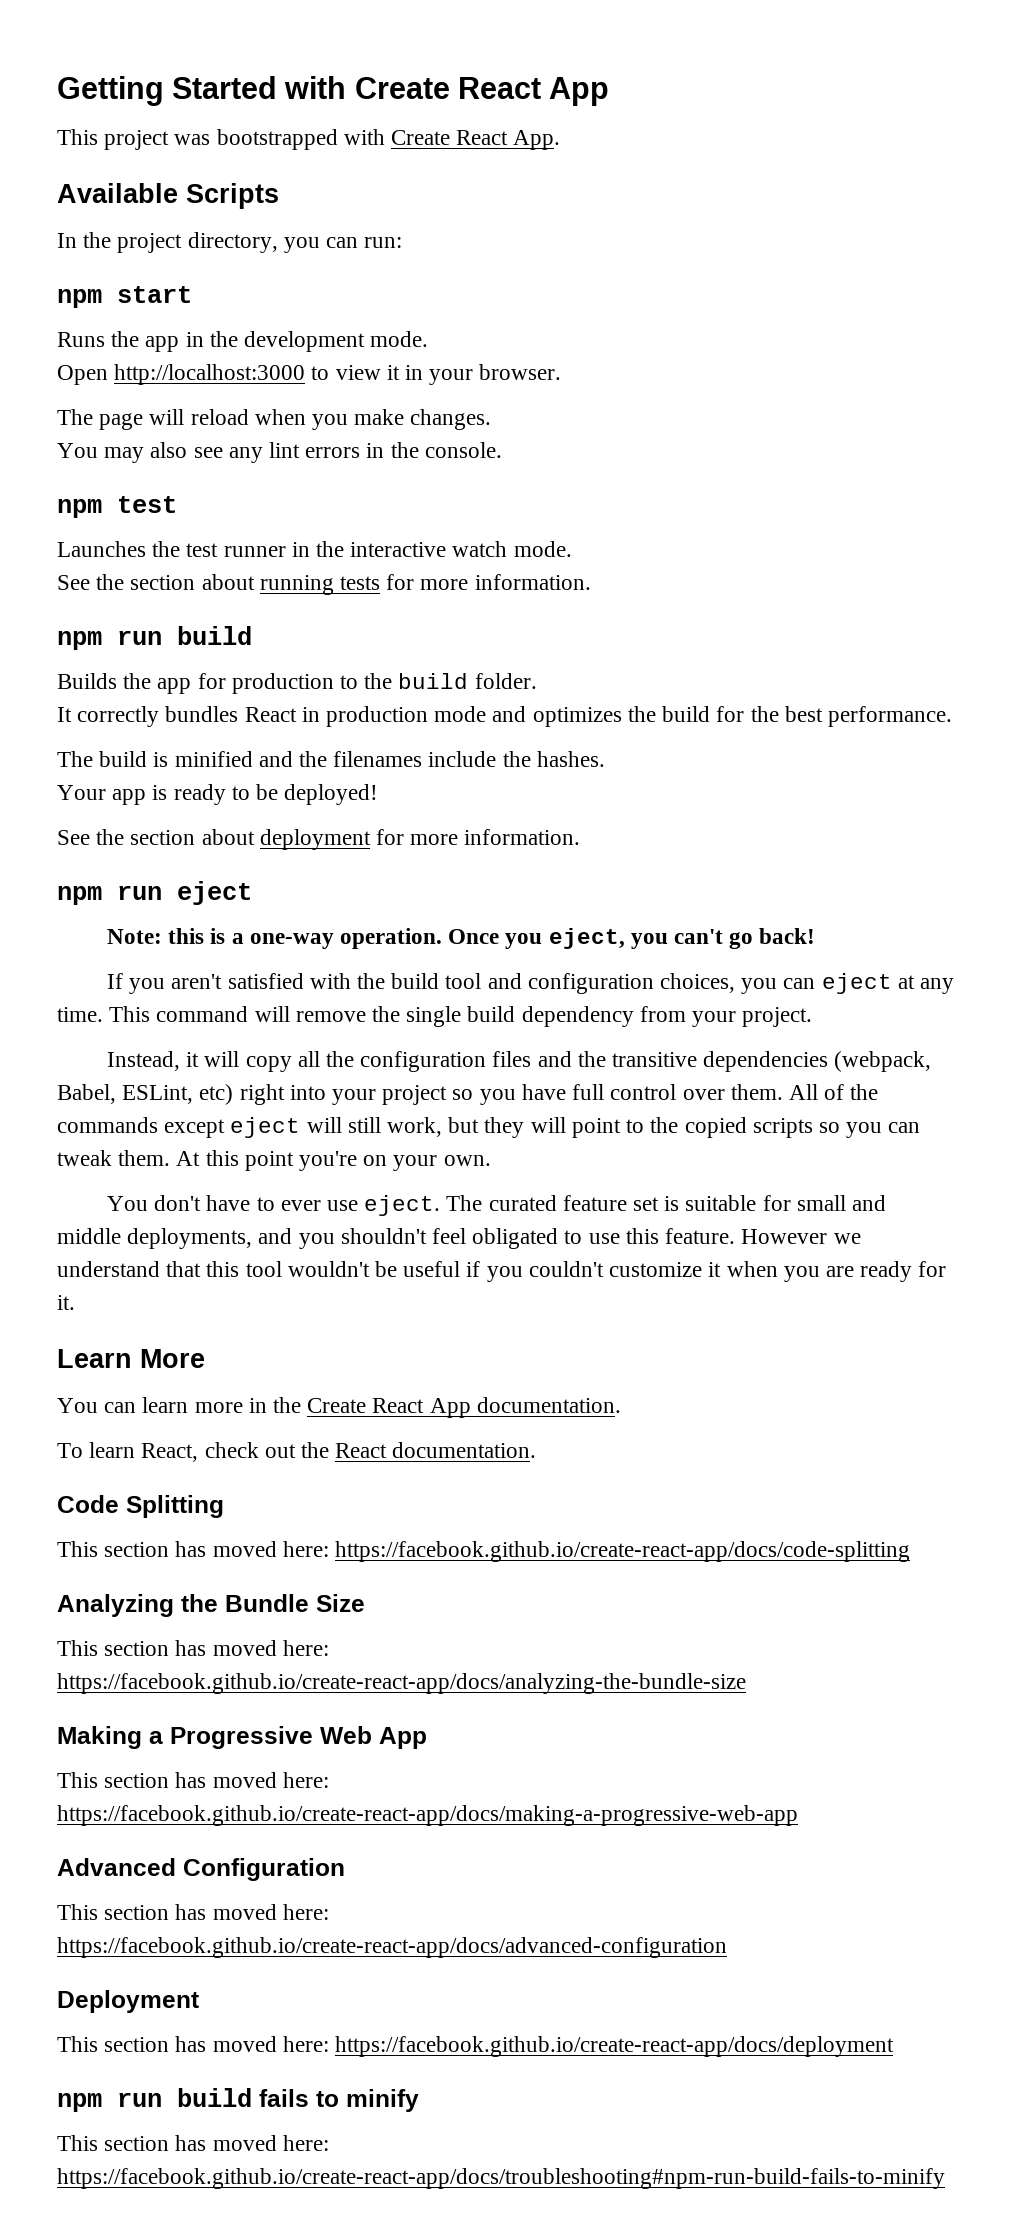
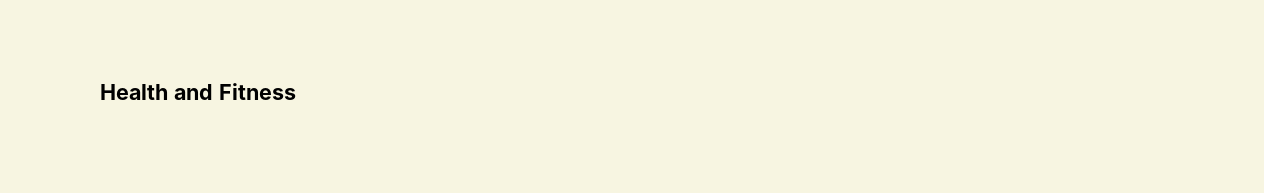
[57,76,610,106] [57,129,561,150] [57,183,279,209] [57,232,403,253] [57,286,192,308] [57,331,429,352] [57,364,562,385] [57,409,492,430] [57,442,502,463] [57,496,177,518] [57,541,572,557] [57,574,591,595] [57,626,252,650] [57,673,537,694] [57,706,952,727] [57,751,605,767] [57,784,379,805] [57,829,581,850] [57,881,252,905] [106,928,816,949] [106,973,955,994] [57,1006,813,1027] [106,1051,932,1072] [57,1084,879,1105] [57,1117,921,1138] [57,1150,491,1171] [106,1195,887,1216] [57,1228,861,1249] [57,1261,947,1282] [57,1295,75,1310] [57,1349,205,1368] [57,1397,621,1418] [57,1442,537,1462] [57,1495,224,1518] [57,1541,911,1562] [57,1594,365,1617] [57,1640,329,1656] [57,1673,746,1694] [57,1726,427,1749] [57,1772,329,1788] [57,1805,798,1826] [57,1858,345,1881] [57,1904,329,1920] [57,1937,727,1958] [57,1990,199,2013] [57,2036,895,2057] [57,2088,419,2112] [57,2135,329,2151] [57,2168,945,2189] Getting Started with Create React App // This project was bootstrapped with Create React App. // Available Scripts // In the project directory, you can run: // npm start // Runs the app in the development mode. // Open http://localhost:3000 to view it in your browser. // The page will reload when you make changes. // You may also see any lint errors in the console. // npm test // Launches the test runner in the interactive watch mode. // See the section about running tests for more information. // npm run build // Builds the app for production to the build folder. // It correctly bundles React in production mode and optimizes the build for the best performance. // The build is minified and the filenames include the hashes. // Your app is ready to be deployed! // See the section about deployment for more information. // npm run eject // Note: this is a one-way operation. Once you eject, you can't go back! // If you aren't satisfied with the build tool and configuration choices, you can eject at any time. This command will remove the single build dependency from your project. // Instead, it will copy all the configuration files and the transitive dependencies (webpack, Babel, ESLint, etc) right into your project so you have full control over them. All of the commands except eject will still work, but they will point to the copied scripts so you can tweak them. At this point you're on your own. // You don't have to ever use eject. The curated feature set is suitable for small and middle deployments, and you shouldn't feel obligated to use this feature. However we understand that this tool wouldn't be useful if you couldn't customize it when you are ready for it. // Learn More // You can learn more in the Create React App documentation. // To learn React, check out the React documentation. // Code Splitting // This section has moved here: https://facebook.github.io/create-react-app/docs/code-splitting // Analyzing the Bundle Size // This section has moved here: https://facebook.github.io/create-react-app/docs/analyzing-the-bundle-size // Making a Progressive Web App // This section has moved here: https://facebook.github.io/create-react-app/docs/making-a-progressive-web-app // Advanced Configuration // This section has moved here: https://facebook.github.io/create-react-app/docs/advanced-configuration // Deployment // This section has moved here: https://facebook.github.io/create-react-app/docs/deployment // npm run build fails to minify // This section has moved here: https://facebook.github.io/create-react-app/docs/troubleshooting#npm-run-build-fails-to-minify -> [100,83,296,100] Health and Fitness

